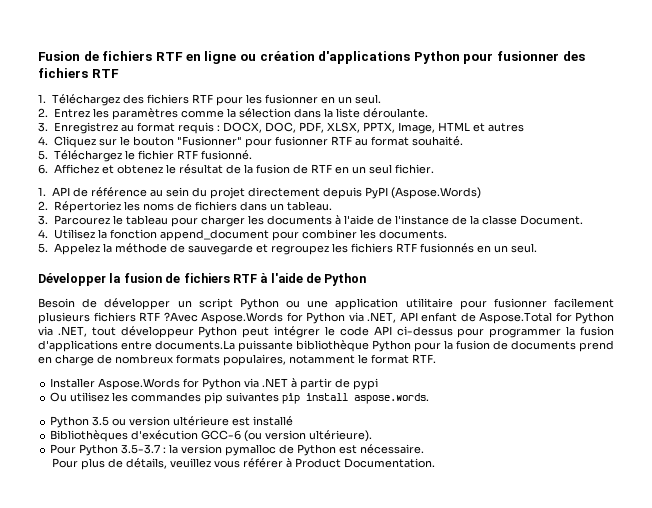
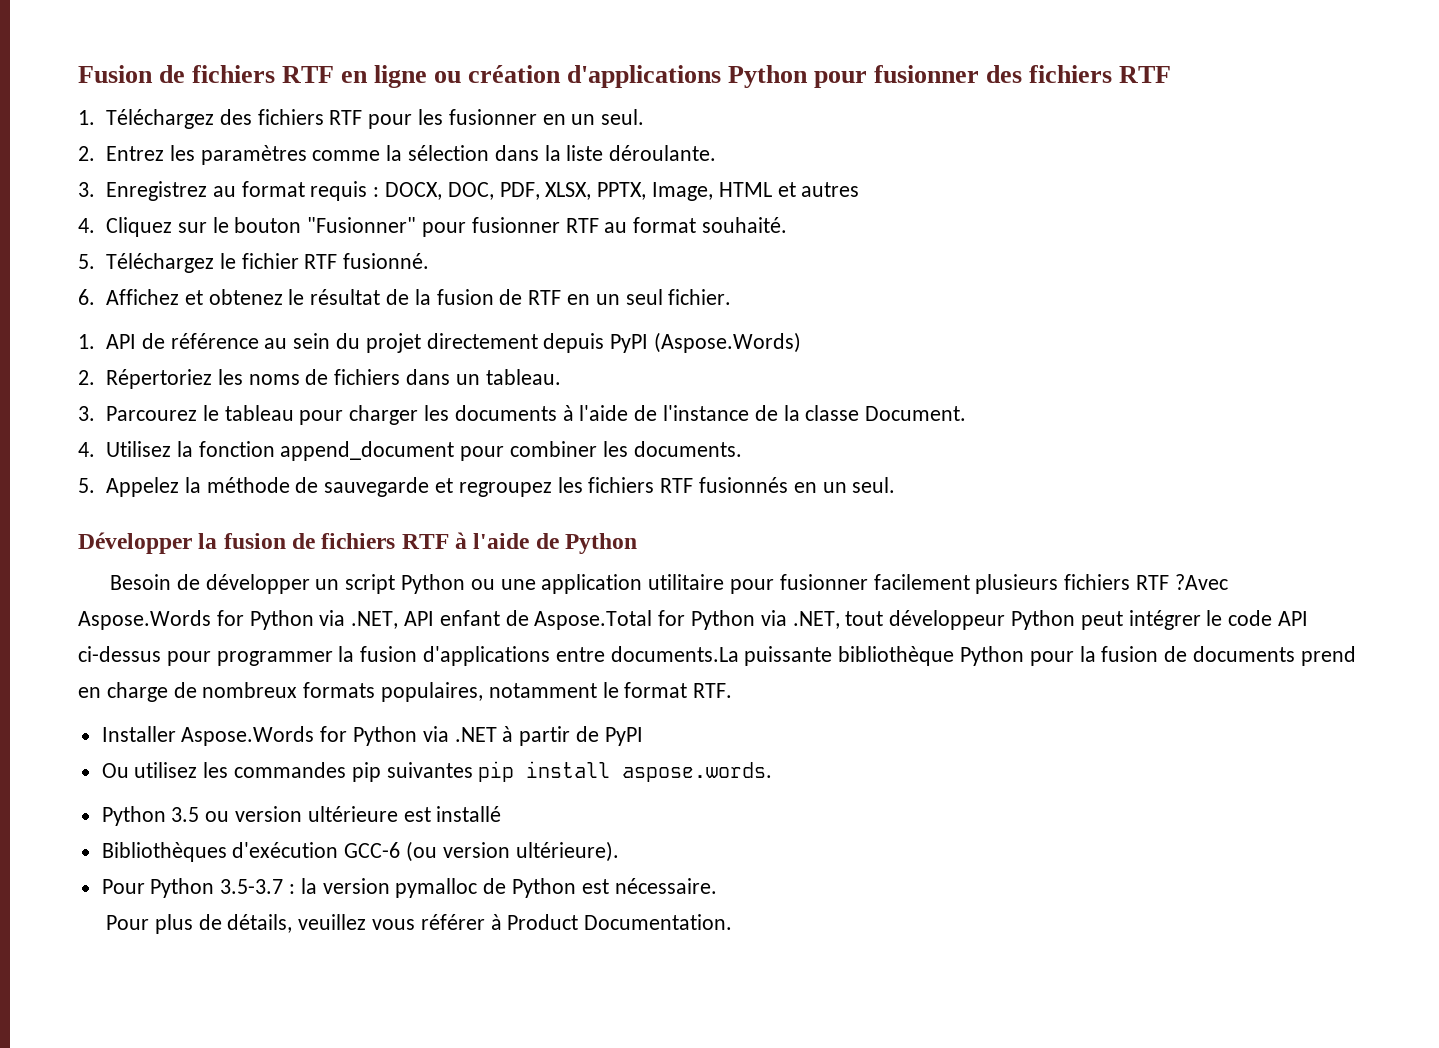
[353,378,379,390] pypi -> [604,727,643,746] PyPI

